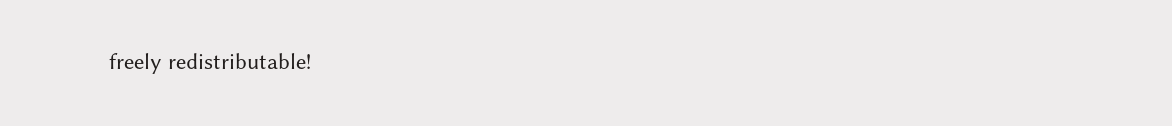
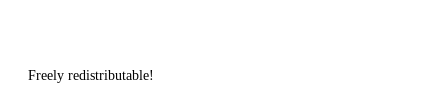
[109,53,162,74] freely -> [28,70,64,83] Freely

